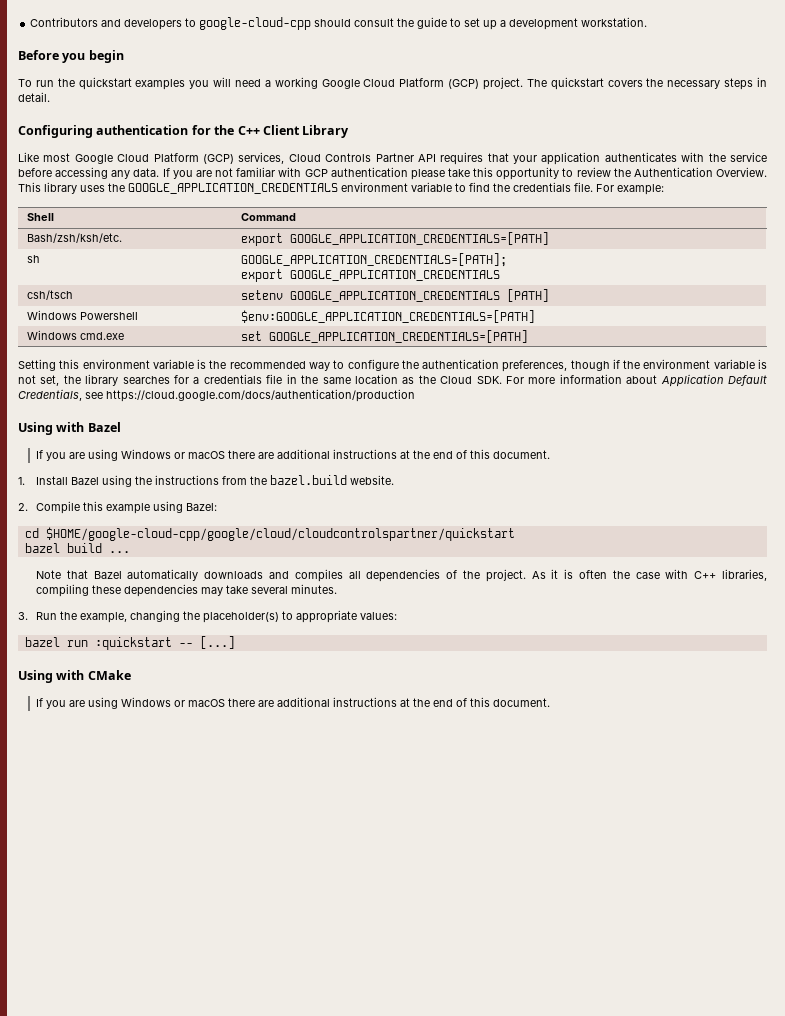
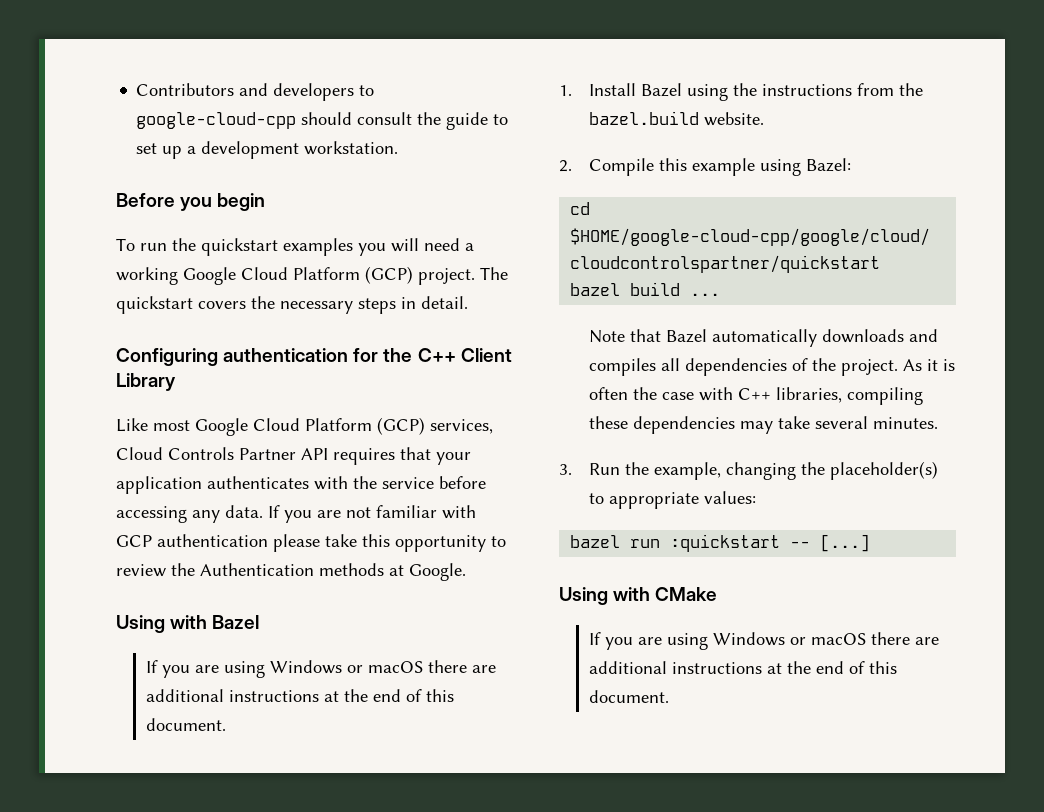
[715,167,767,177] [18,182,664,195] [26,213,54,221] [240,213,296,221] [26,233,122,243] [240,232,549,246] [26,255,40,263] [240,253,507,267] [240,269,500,282] [26,290,73,300] [240,289,549,302] [26,310,138,320] [240,310,535,323] [26,330,124,340] [240,330,528,343] [18,359,768,372] [18,374,768,387] [18,389,415,402] Overview. This library uses the GOOGLE_APPLICATION_CREDENTIALS environment variable to find the credentials file. For example: // Shell | Command // Bash/zsh/ksh/etc. | export GOOGLE_APPLICATION_CREDENTIALS=[PATH] // sh | GOOGLE_APPLICATION_CREDENTIALS=[PATH]; // export GOOGLE_APPLICATION_CREDENTIALS // csh/tsch | setenv GOOGLE_APPLICATION_CREDENTIALS [PATH] // Windows Powershell | $env:GOOGLE_APPLICATION_CREDENTIALS=[PATH] // Windows cmd.exe | set GOOGLE_APPLICATION_CREDENTIALS=[PATH] // Setting this environment variable is the recommended way to configure the authentication preferences, though if the environment variable is not set, the library searches for a credentials file in the same location as the Cloud SDK. For more information about Application Default Credentials, see https://cloud.google.com/docs/authentication/production -> [319,563,466,581] methods at Google.

